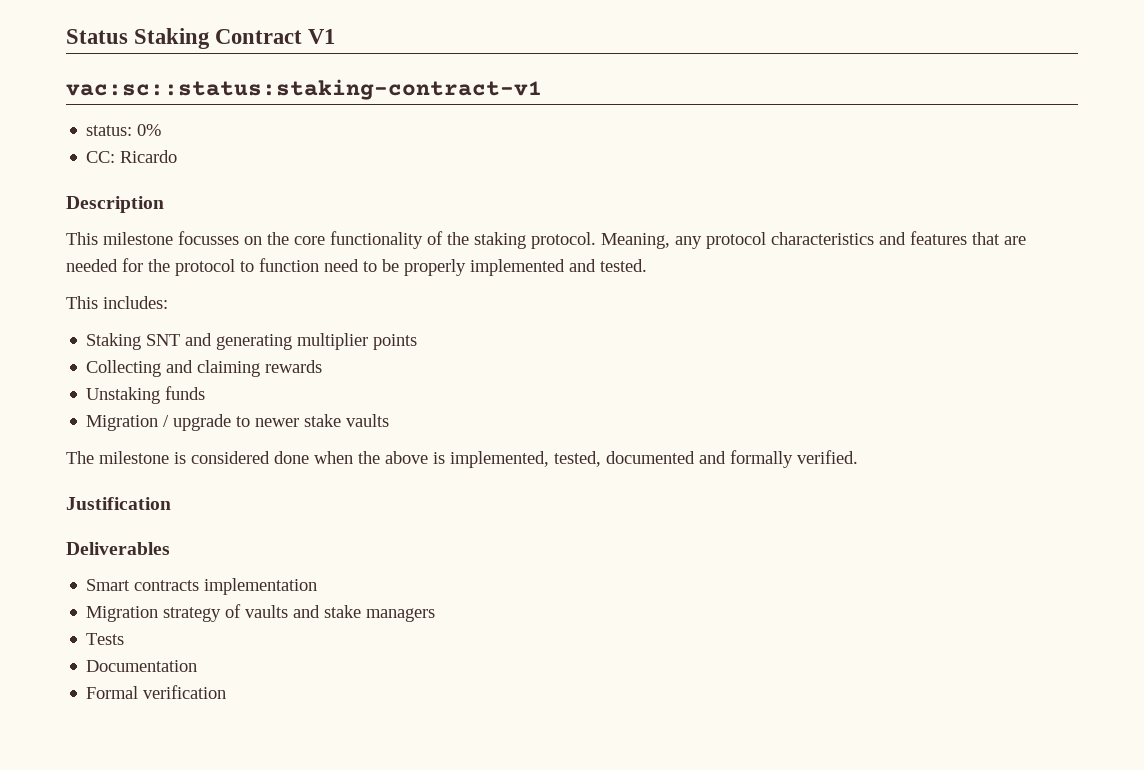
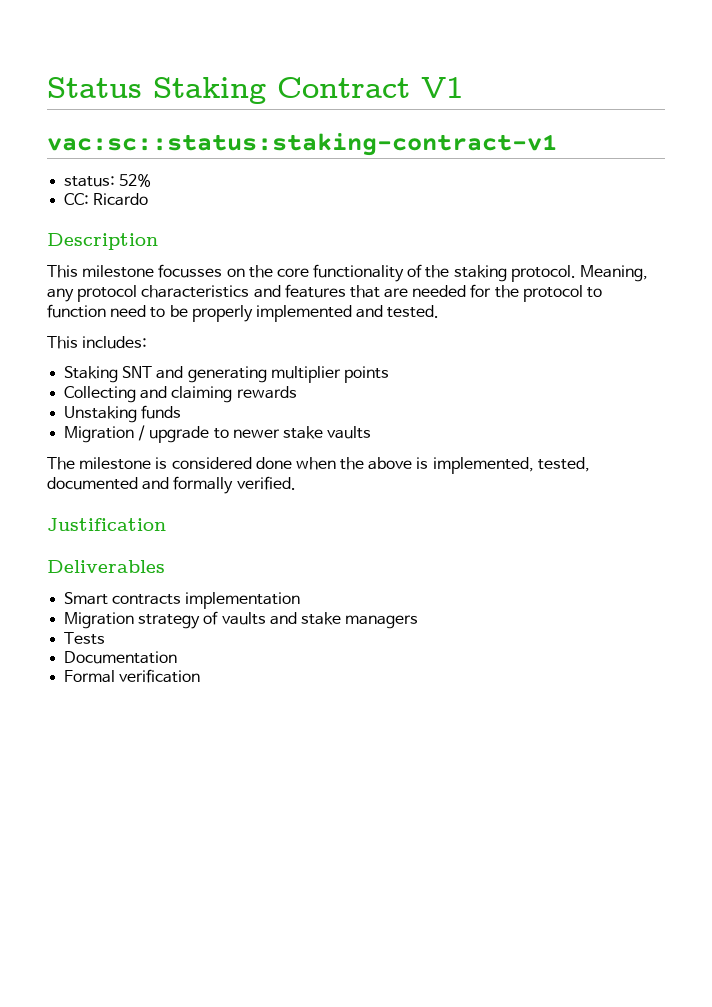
[137,124,162,136] 0% -> [119,174,152,187] 52%

